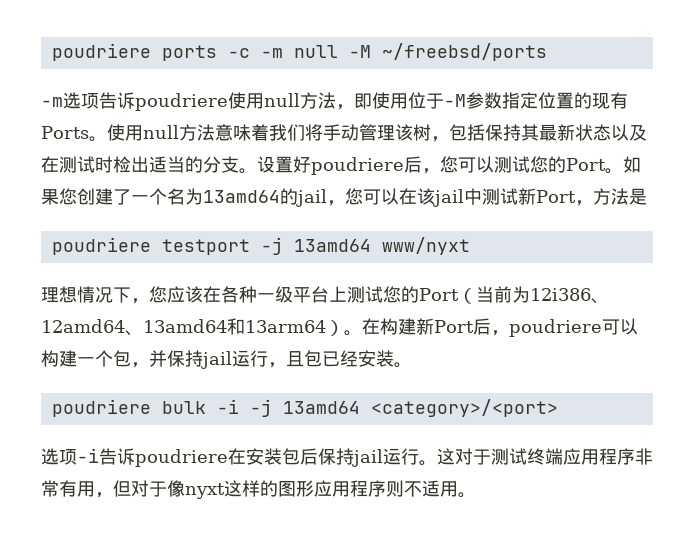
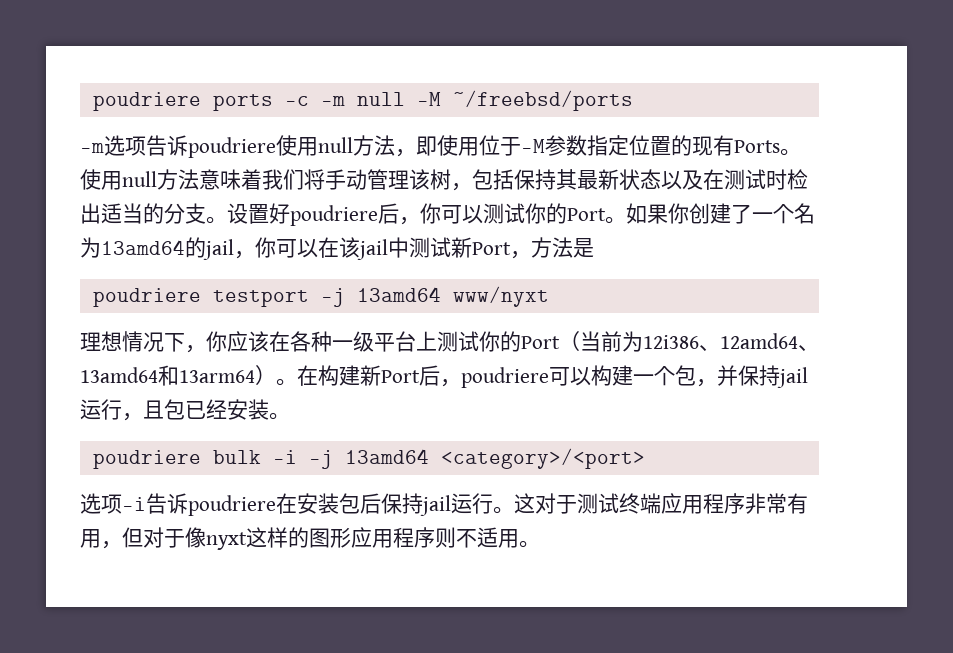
[440,156,458,173] 您 -> [420,203,441,224] 你
[530,156,548,173] 您 -> [525,203,546,224] 你
[59,188,77,205] 您 -> [668,203,689,224] 你
[345,188,363,205] 您 -> [255,237,276,258] 你
[149,286,167,303] 您 -> [206,331,227,352] 你
[383,286,401,303] 您 -> [479,331,500,352] 你

